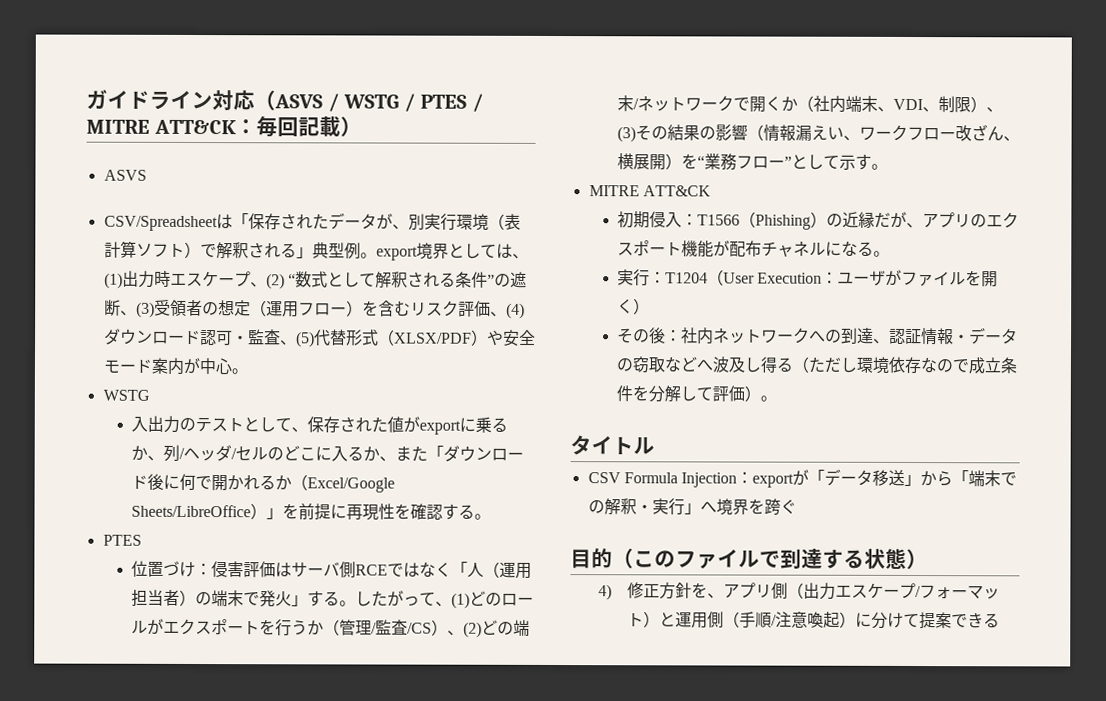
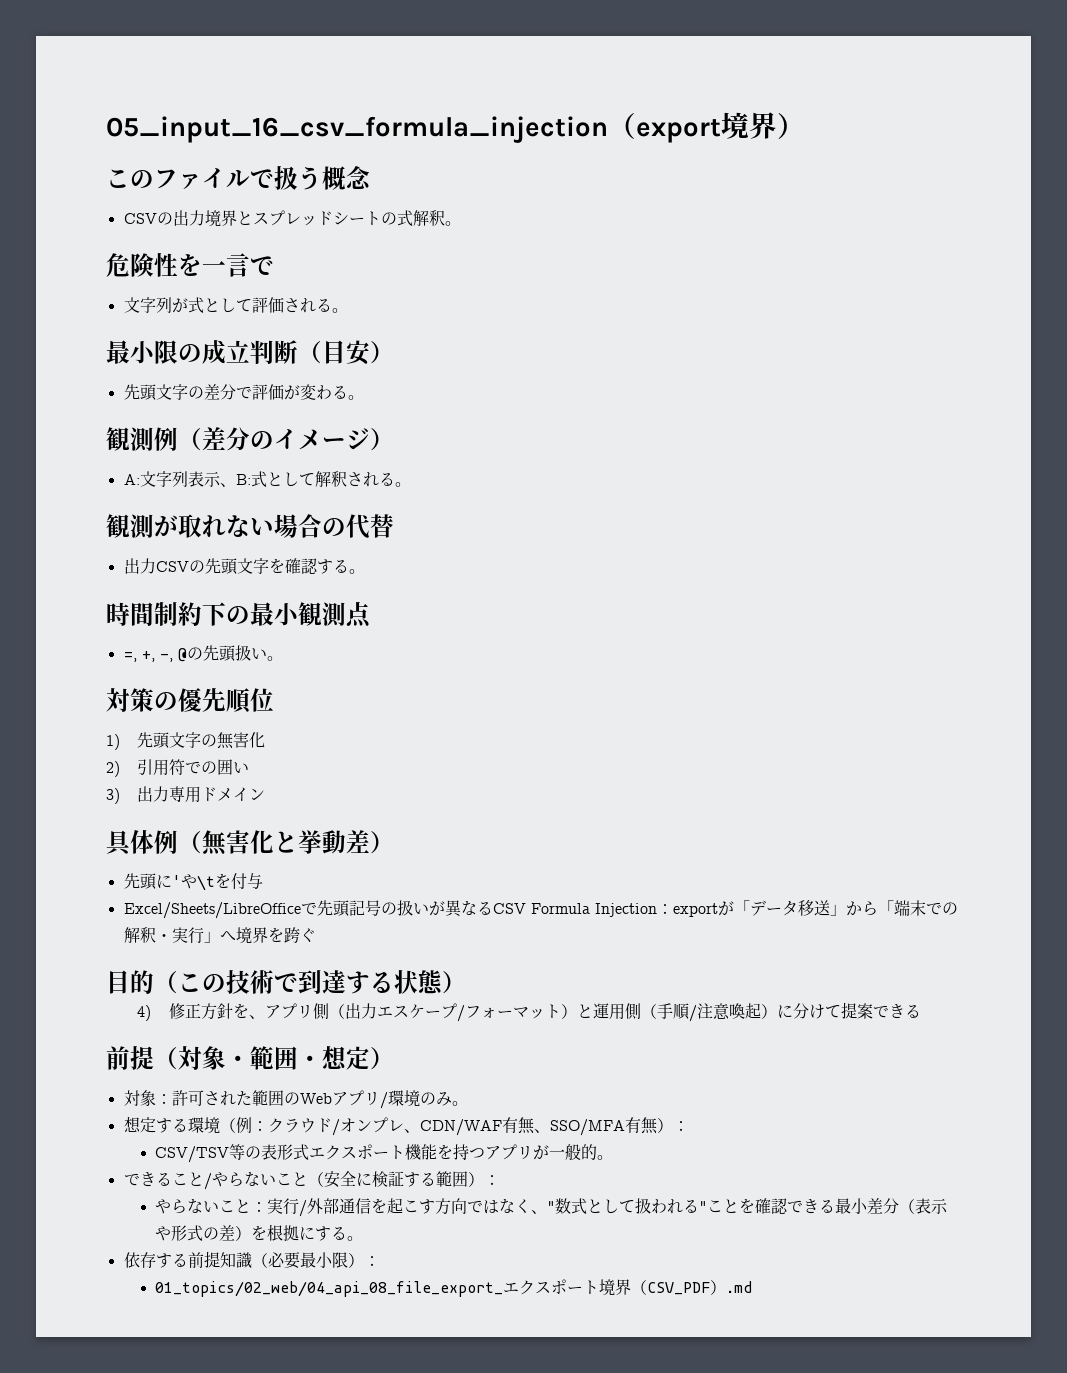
[86,89,484,112] [86,116,362,138] [103,169,147,181] [103,212,521,232] [103,240,529,261] [103,270,312,290] ガイドライン対応（ASVS / WSTG / PTES / MITRE ATT&CK：毎回記載） // ASVS // CSV/Spreadsheetは「保存されたデータが、別実行環境（表計算ソフト）で解釈される」典型例。export境界としては、(1)出力時エスケープ、(2) “数 -> [106,112,805,143] [106,166,371,190] [123,210,461,227] [106,253,274,277] [123,297,348,313] [106,340,394,365] [123,384,364,401] [106,427,394,452] [123,471,251,487] 05_input_16_csv_formula_injection（export境界） // このファイルで扱う概念 // CSVの出力境界とスプレッドシートの式解釈。 // 危険性を一言で // 文字列が式として評価される。 // 最小限の成立判断（目安） // 先頭文字の差分で評価が変わる。 // 観測例（差分のイメージ） // A:文字列表示、B:
[454,271,527,288] [103,299,525,319] [103,328,536,348] [102,357,248,375] [102,389,150,401] [131,415,509,435] [131,444,525,462] [131,473,396,493] [131,503,492,521] [102,534,142,546] [131,560,533,579] [131,589,535,609] [131,618,531,638] [617,95,1004,113] [617,124,1021,143] [617,153,889,171] [588,185,711,197] [617,211,1020,230] [617,240,891,258] [617,269,999,288] [617,298,651,315] [617,327,1019,346] [616,356,1018,375] [616,385,778,403] [570,435,655,456] 条件”の遮断、(3)受領者の想定（運用フロー）を含むリスク評価、(4)ダウンロード認可・監査、(5)代替形式（XLSX/PDF）や安全モード案内が中心。 // WSTG // 入出力のテストとして、保存された値がexportに乗るか、列/ヘッダ/セルのどこに入るか、また「ダウンロード後に何で開かれるか（Excel/Google Sheets/LibreOffice）」を前提に再現性を確認する。 // PTES // 位置づけ：侵害評価はサーバ側RCEではなく「人（運用担当者）の端末で発火」する。したがって、(1)どのロールがエクスポートを行うか（管理/監査/CS）、(2)どの端末/ネットワークで開くか（社内端末、VDI、制限）、(3)その結果の影響（情報漏えい、ワークフロー改ざん、横展開）を“業務フロー”として示す。 // MITRE ATT&CK // 初期侵入：T1566（Phishing）の近縁だが、アプリのエクスポート機能が配布チャネルになる。 // 実行：T1204（User Execution：ユーザがファイルを開く） // その後：社内ネットワークへの到達、認証情報・データの窃取などへ波及し得る（ただし環境依存なので成立条件を分解して評価）。 // タイトル // -> [394,482,411,487] [106,514,394,539] [123,558,365,575] [106,601,371,628] [123,645,283,662] [106,688,274,713] [106,732,266,750] [106,759,250,777] [106,786,266,804] [106,829,394,856] [123,873,263,891] [123,900,493,919] 。 // 観測が取れない場合の代替 // 出力CSVの先頭文字を確認する。 // 時間制約下の最小観測点 // =, +, -, @の先頭扱い。 // 対策の優先順位 // 1)先頭文字の無害化 // 2)引用符での囲い // 3)出力専用ドメイン // 具体例（無害化と挙動差） // 先頭に'や\tを付与 // Excel/Sheets/LibreOfficeで先頭記号の扱いが異なる
[675,549,760,570] ファイル -> [226,970,274,994] 技術
(1000, 621) none -> [106,1046,394,1070] [123,1090,468,1109] [123,1116,689,1136] [154,1144,613,1163] [123,1171,500,1190] [154,1198,948,1217] [154,1224,363,1241] [123,1251,380,1269] [154,1279,752,1297] // 前提（対象・範囲・想定） // 対象：許可された範囲のWebアプリ/環境のみ。 // 想定する環境（例：クラウド/オンプレ、CDN/WAF有無、SSO/MFA有無）： // CSV/TSV等の表形式エクスポート機能を持つアプリが一般的。 // できること/やらないこと（安全に検証する範囲）： // やらないこと：実行/外部通信を起こす方向ではなく、"数式として扱われる"ことを確認できる最小差分（表示や形式の差）を根拠にする。 // 依存する前提知識（必要最小限）： // 01_topics/02_web/04_api_08_file_export_エクスポート境界（CSV_PDF）.md

